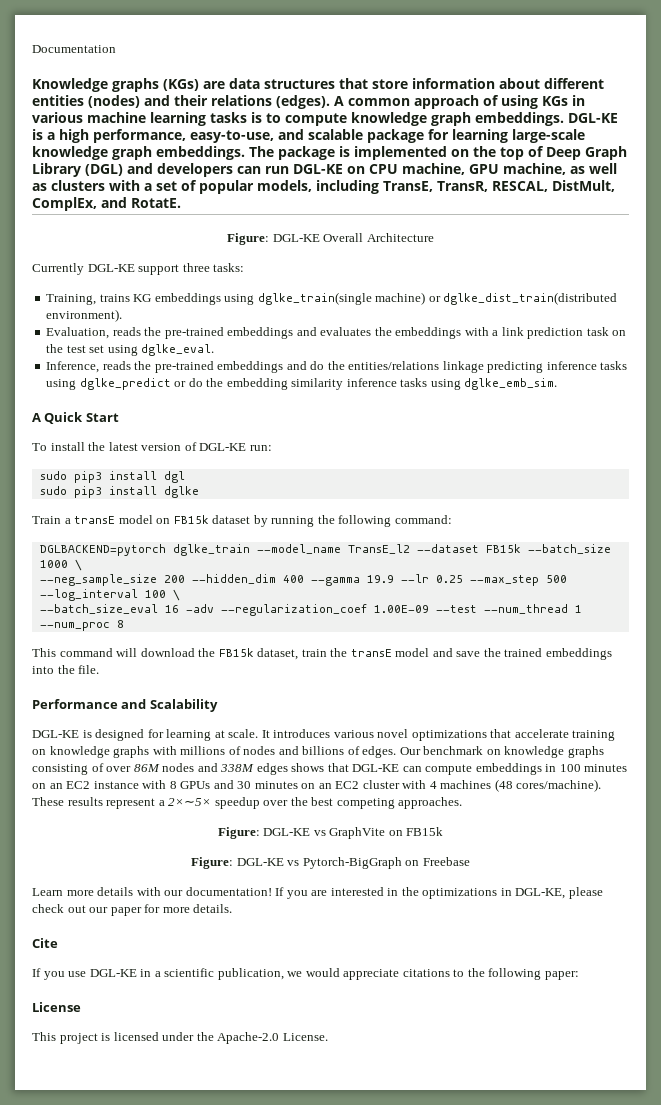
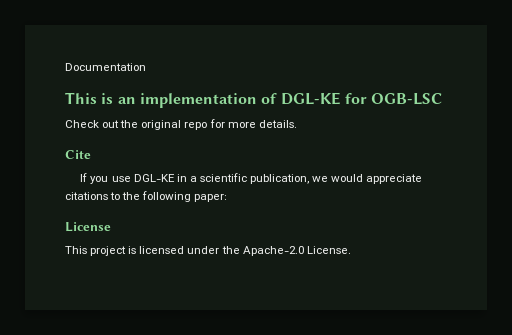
[32,78,604,92] [32,95,585,109] [32,112,618,126] [32,129,585,143] [32,146,627,160] [32,163,617,177] [32,180,615,194] [32,197,181,211] [227,233,434,245] [32,263,245,275] [46,292,618,305] [46,309,123,322] [46,327,627,339] [46,344,215,356] [46,361,628,373] [46,378,558,390] [32,412,119,424] [32,442,272,451] [39,471,185,483] [39,486,199,498] [32,515,452,527] [39,544,611,556] [39,559,82,571] [39,574,567,586] [39,589,180,601] [39,604,582,616] [39,620,124,631] [32,648,612,660] [32,665,100,674] [32,699,218,712] [32,729,616,741] [32,746,604,758] [32,763,628,775] [32,779,602,792] [32,797,463,809] [217,827,444,839] [191,857,470,869] [32,887,603,899] [32,904,142,916] Knowledge graphs (KGs) are data structures that store information about different entities (nodes) and their relations (edges). A common approach of using KGs in various machine learning tasks is to compute knowledge graph embeddings. DGL-KE is a high performance, easy-to-use, and scalable package for learning large-scale knowledge graph embeddings. The package is implemented on the top of Deep Graph Library (DGL) and developers can run DGL-KE on CPU machine, GPU machine, as well as clusters with a set of popular models, including TransE, TransR, RESCAL, DistMult, ComplEx, and RotatE. // Figure: DGL-KE Overall Architecture // Currently DGL-KE support three tasks: // Training, trains KG embeddings using dglke_train(single machine) or dglke_dist_train(distributed environment). // Evaluation, reads the pre-trained embeddings and evaluates the embeddings with a link prediction task on the test set using dglke_eval. // Inference, reads the pre-trained embeddings and do the entities/relations linkage predicting inference tasks using dglke_predict or do the embedding similarity inference tasks using dglke_emb_sim. // A Quick Start // To install the latest version of DGL-KE run: // sudo pip3 install dgl // sudo pip3 install dglke // Train a transE model on FB15k dataset by running the following command: // DGLBACKEND=pytorch dglke_train --model_name TransE_l2 --dataset FB15k --batch_size 1000 \ // --neg_sample_size 200 --hidden_dim 400 --gamma 19.9 --lr 0.25 --max_step 500 --log_interval 100 \ // --batch_size_eval 16 -adv --regularization_coef 1.00E-09 --test --num_thread 1 --num_proc 8 // This command will download the FB15k dataset, train the transE model and save the trained embeddings into the file. // Performance and Scalability // DGL-KE is designed for learning at scale. It introduces various novel optimizations that accelerate training on knowledge graphs with millions of nodes and billions of edges. Our benchmark on knowledge graphs consisting of over 86M nodes and 338M edges shows that DGL-KE can compute embeddings in 100 minutes on an EC2 instance with 8 GPUs and 30 minutes on an EC2 cluster with 4 machines (48 cores/machine). These results represent a 2×∼5× speedup over the best competing approaches. // Figure: DGL-KE vs GraphVite on FB15k // Figure: DGL-KE vs Pytorch-BigGraph on Freebase // Learn more details with our documentation! If you are interested in the optimizations in DGL-KE, please check out our paper -> [65,92,443,108] [65,120,208,130] This is an implementation of DGL-KE for OGB-LSC // Check out the original repo

